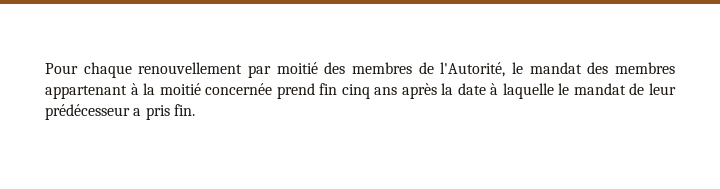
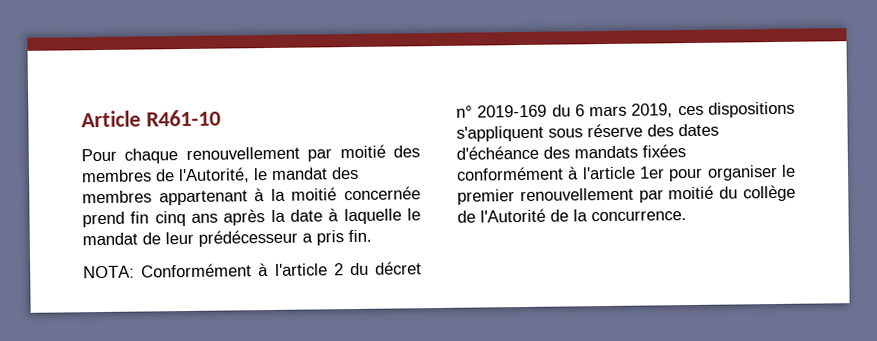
(45, 68) none -> [81,109,221,128] Article R461-10 //
(195, 110) none -> [83,261,422,279] [456,101,795,118] [456,123,719,142] [456,144,686,160] [456,164,796,182] [457,184,796,205] [457,208,687,223] // NOTA: Conformément à l'article 2 du décret n° 2019-169 du 6 mars 2019, ces dispositions s'appliquent sous réserve des dates d'échéance des mandats fixées conformément à l'article 1er pour organiser le premier renouvellement par moitié du collège de l'Autorité de la concurrence.

